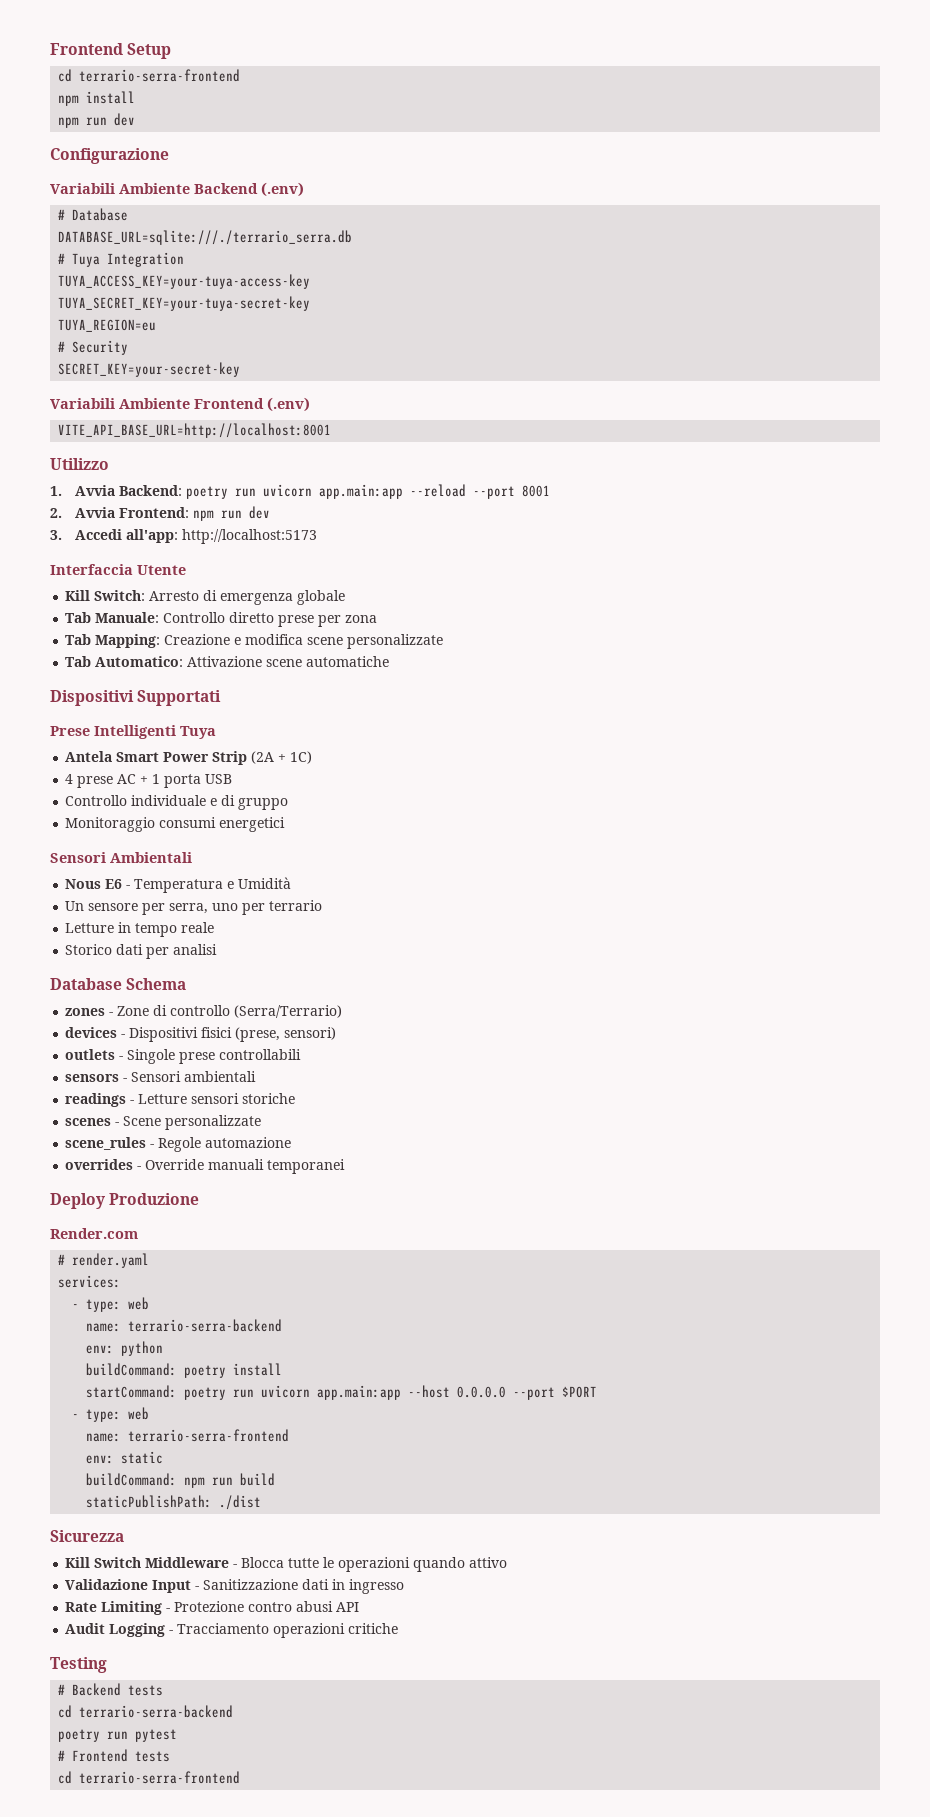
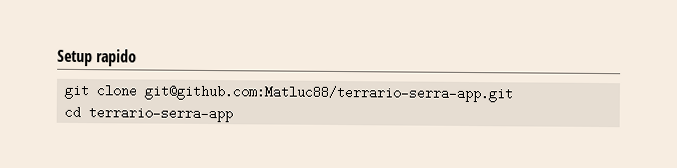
[50,43,123,55] Frontend -> (57, 58) none
[58,69,241,82] [58,91,136,106] [58,113,136,128] [50,148,169,164] [50,182,304,197] [58,208,129,221] [58,230,353,245] [58,252,185,267] [58,274,311,289] [58,296,311,311] [58,319,157,332] [58,340,129,355] [58,362,241,377] [50,397,310,412] [58,423,332,438] [50,458,109,470] [50,484,551,499] [50,506,271,521] [50,529,318,544] [50,564,186,575] [65,590,346,605] [65,612,378,627] [65,634,444,649] [65,656,390,667] [50,690,222,706] [50,725,216,739] [65,751,313,765] [65,774,233,788] [65,795,289,810] [65,817,286,832] [50,852,192,863] [65,877,292,893] [65,900,323,915] [65,922,215,937] [65,944,218,959] [50,978,187,990] [65,1005,343,1018] [65,1027,337,1042] [65,1049,302,1064] [65,1071,257,1082] [65,1093,296,1107] [65,1115,262,1130] [65,1137,292,1152] [65,1159,346,1174] [50,1193,200,1209] [50,1228,138,1239] [58,1253,150,1268] [58,1275,122,1288] [72,1297,150,1312] [86,1319,283,1332] [86,1341,164,1356] [86,1363,283,1378] [86,1385,598,1400] [72,1407,150,1422] [86,1429,290,1442] [86,1451,164,1464] [86,1473,276,1488] [86,1495,262,1510] [50,1530,124,1542] [65,1557,508,1572] [65,1579,405,1594] [65,1601,360,1615] [65,1623,399,1638] [50,1657,107,1673] [58,1683,164,1696] [58,1705,234,1718] [58,1729,178,1742] [58,1749,171,1762] [58,1771,241,1784] // cd terrario-serra-frontend // npm install // npm run dev // Configurazione // Variabili Ambiente Backend (.env) // # Database // DATABASE_URL=sqlite:///./terrario_serra.db // # Tuya Integration // TUYA_ACCESS_KEY=your-tuya-access-key // TUYA_SECRET_KEY=your-tuya-secret-key // TUYA_REGION=eu // # Security // SECRET_KEY=your-secret-key // Variabili Ambiente Frontend (.env) // VITE_API_BASE_URL=http://localhost:8001 // Utilizzo // 1. Avvia Backend: poetry run uvicorn app.main:app --reload --port 8001 // 2. Avvia Frontend: npm run dev // 3. Accedi all'app: http://localhost:5173 // Interfaccia Utente // Kill Switch: Arresto di emergenza globale // Tab Manuale: Controllo diretto prese per zona // Tab Mapping: Creazione e modifica scene personalizzate // Tab Automatico: Attivazione scene automatiche // Dispositivi Supportati // Prese Intelligenti Tuya // Antela Smart Power Strip (2A + 1C) // 4 prese AC + 1 porta USB // Controllo individuale e di gruppo // Monitoraggio consumi energetici // Sensori Ambientali // Nous E6 - Temperatura e Umidità // Un sensore per serra, uno per terrario // Letture in tempo reale // Storico dati per analisi // Database Schema // zones - Zone di controllo (Serra/Terrario) // devices - Dispositivi fisici (prese, sensori) // outlets - Singole prese controllabili // sensors - Sensori ambientali // readings - Letture sensori storiche // scenes - Scene personalizzate // scene_rules - Regole automazione // overrides - Override manuali temporanei // Deploy Produzione // Render.com // # render.yaml // services: // - type: web // name: terrario-serra-backend // env: python // buildCommand: poetry install // startCommand: poetry run uvicorn app.main:app --host 0.0.0.0 --port $PORT // - type: web // name: terrario-serra-frontend // env: static // buildCommand: npm run build // staticPublishPath: ./dist // Sicurezza // Kill Switch Middleware - Blocca tutte le operazioni quando attivo // Validazione Input - Sanitizzazione dati in ingresso // Rate Limiting - Protezione contro abusi API // Audit Logging - Tracciamento operazioni critiche // Testing // # Backend tests // cd terrario-serra-backend // poetry run pytest // # Frontend tests // cd terrario-serra-frontend -> [96,49,138,67] [64,84,514,103] [64,105,234,123] rapido // git clone git@github.com:Matluc88/terrario-serra-app.git // cd terrario-serra-app

